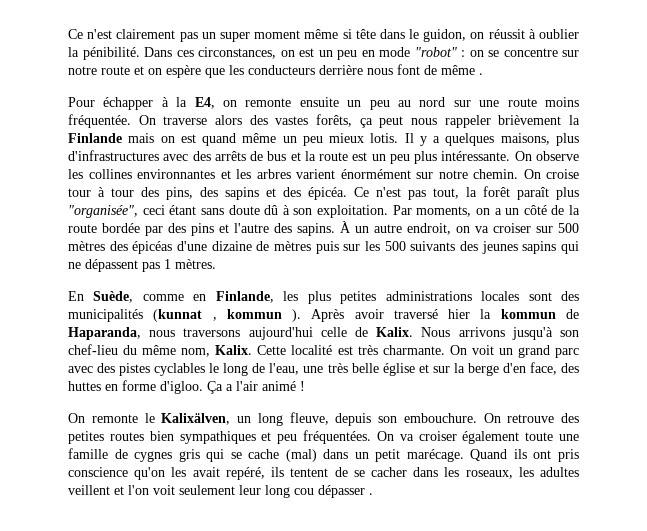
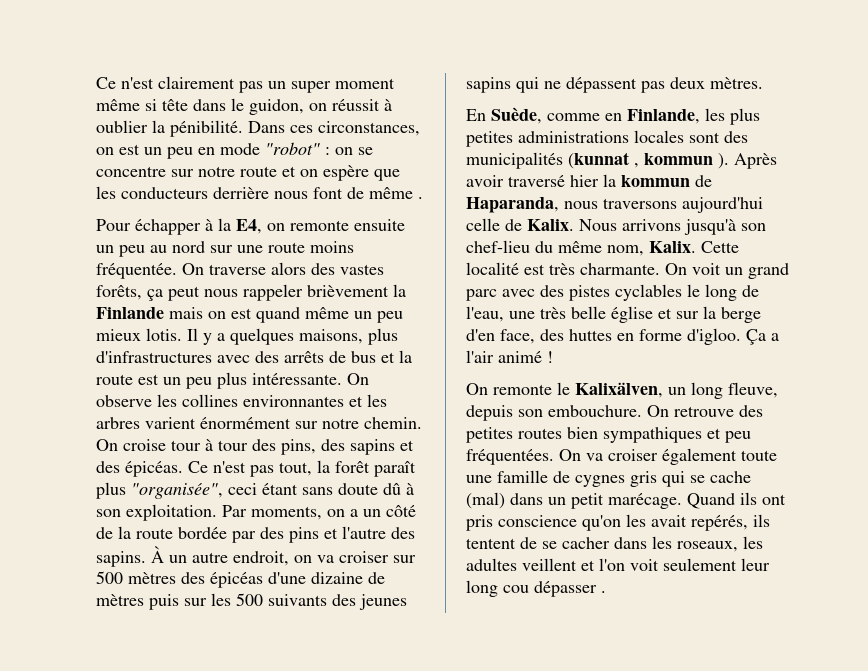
[308,187,347,200] épicéa. -> [125,461,183,477] épicéas.
[164,259,171,269] 1 -> [670,77,705,89] deux
[225,467,265,480] repéré, -> [691,515,748,531] repérés,

